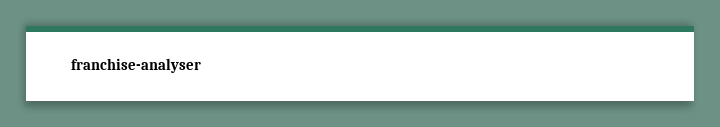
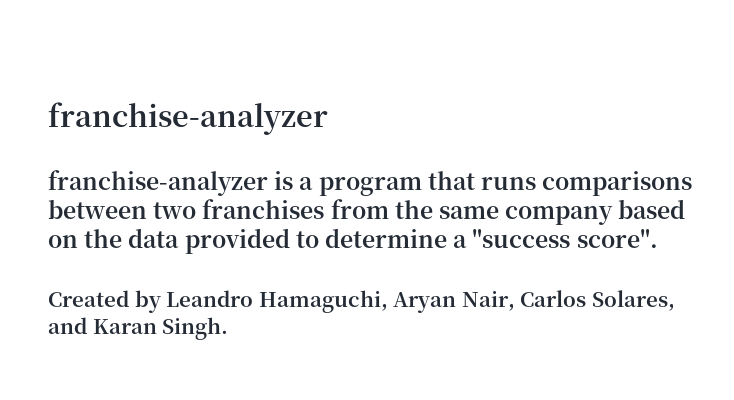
[71,58,201,73] franchise-analyser -> [48,102,328,135] [48,170,693,196] [48,199,686,225] [48,228,658,254] [48,290,675,313] [48,317,229,340] franchise-analyzer // franchise-analyzer is a program that runs comparisons between two franchises from the same company based on the data provided to determine a "success score". // Created by Leandro Hamaguchi, Aryan Nair, Carlos Solares, and Karan Singh.

